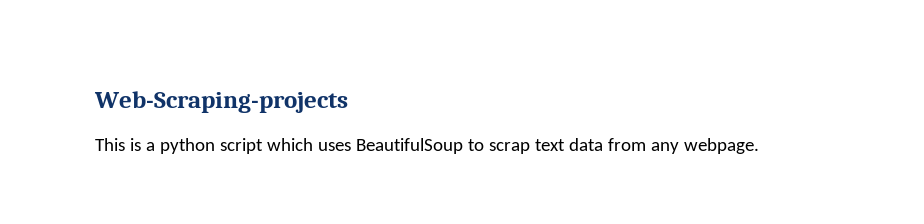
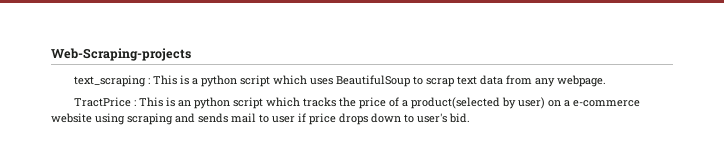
(348, 102) none -> [74,75,151,87] text_scraping :
(759, 146) none -> [74,97,641,109] [51,113,470,125] // TractPrice : This is an python script which tracks the price of a product(selected by user) on a e-commerce website using scraping and sends mail to user if price drops down to user's bid.

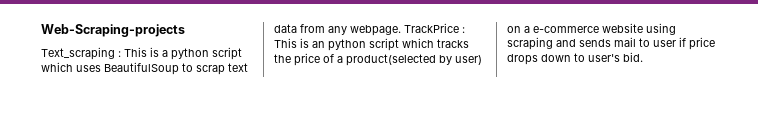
[74,75,147,87] text_scraping -> [41,47,115,60] Text_scraping
[74,97,132,107] // TractPrice -> [404,23,459,33] TrackPrice

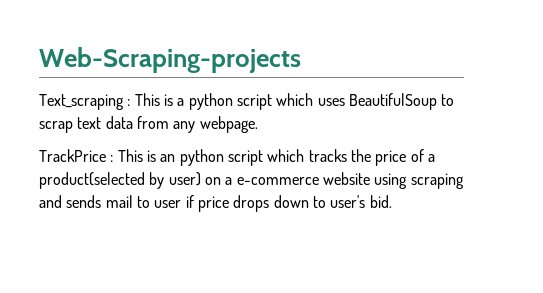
(401, 30) none -> (258, 124) //

